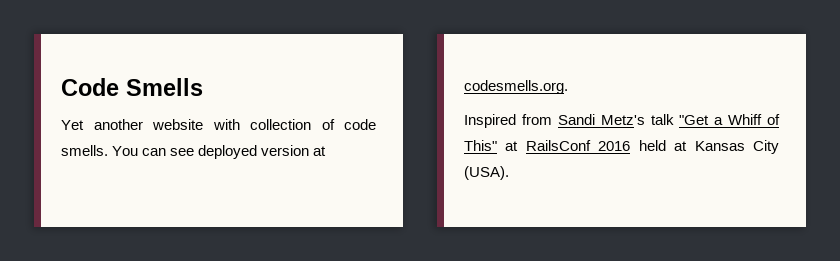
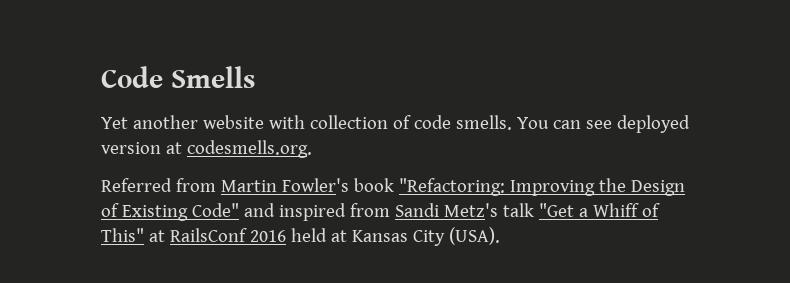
[464,114,516,128] Inspired -> [101,178,685,196] [101,203,346,221] Referred from Martin Fowler's book "Refactoring: Improving the Design of Existing Code" and inspired

